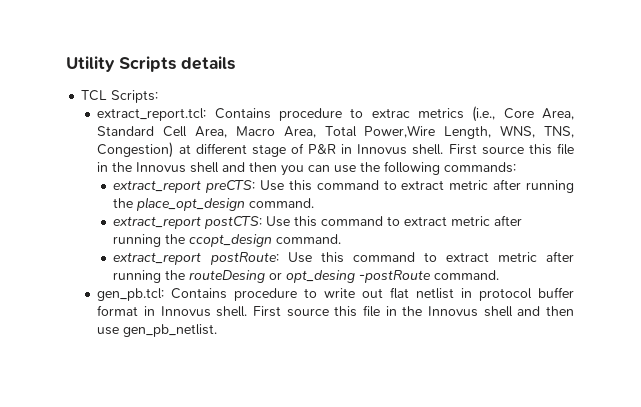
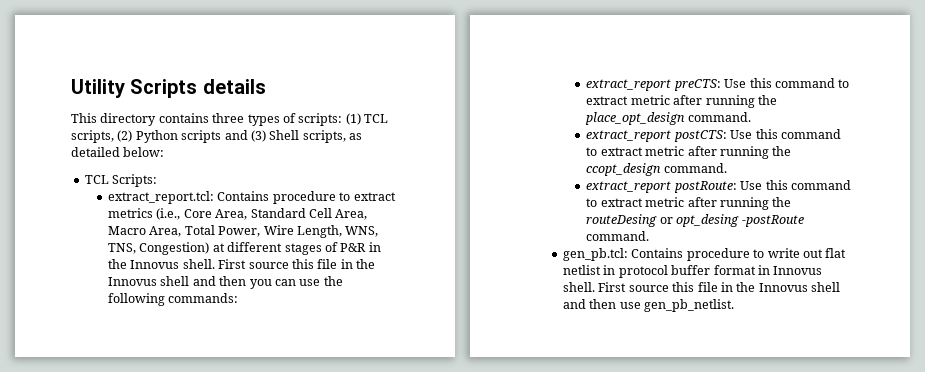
(235, 63) none -> [71,113,388,126] [71,130,362,143] [71,147,165,157] // This directory contains three types of scripts: (1) TCL scripts, (2) Python scripts and (3) Shell scripts, as detailed below:
[371,108,410,118] extrac -> [353,192,396,201] extract
[364,125,436,138] Power,Wire -> [218,225,294,237] Power, Wire
[251,144,286,157] stage -> [284,243,322,255] stages
(353, 149) none -> [108,259,128,269] the

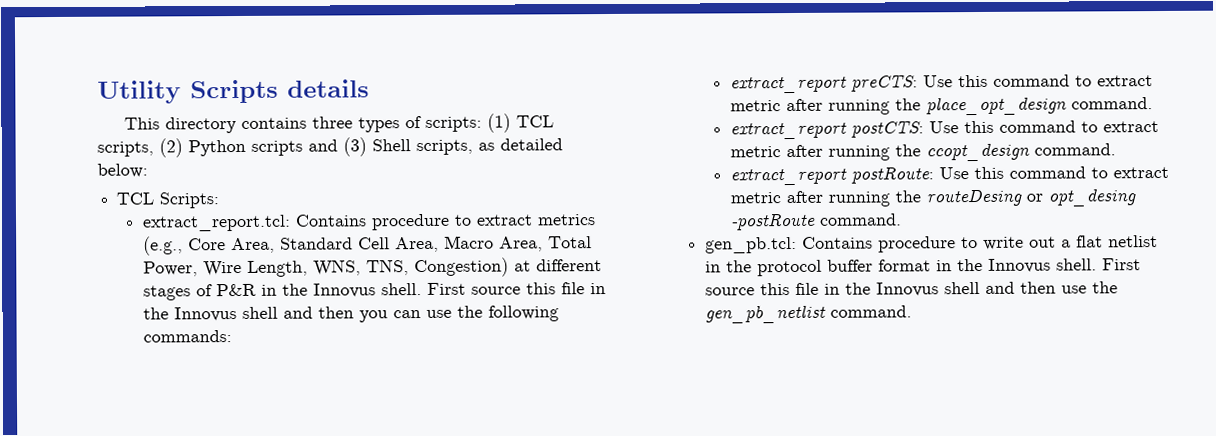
[156,208,181,220] (i.e., -> [143,236,184,256] (e.g.,
(823, 253) none -> [1061,239,1072,248] a
(616, 270) none -> [726,260,753,273] the
(770, 270) none -> [957,258,984,272] the
[644,299,735,312] gen_pb_netlist. -> [1092,281,1119,294] [705,304,913,324] the gen_pb_netlist command.

